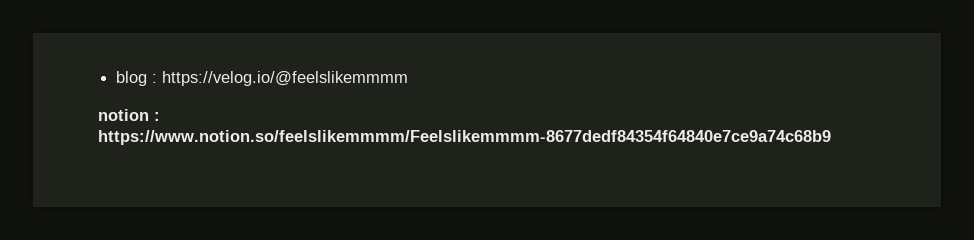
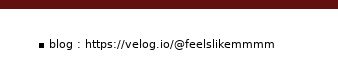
[98,109,160,121] [98,130,831,145] // notion : https://www.notion.so/feelslikemmmm/Feelslikemmmm-8677dedf84354f64840e7ce9a74c68b9 -> (276, 44) none

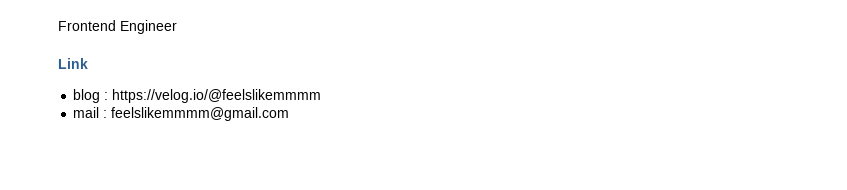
(49, 44) none -> [58,20,177,34] [58,58,88,69] Frontend Engineer // Link //
(276, 44) none -> [73,107,290,121] // mail : feelslikemmmm@gmail.com

